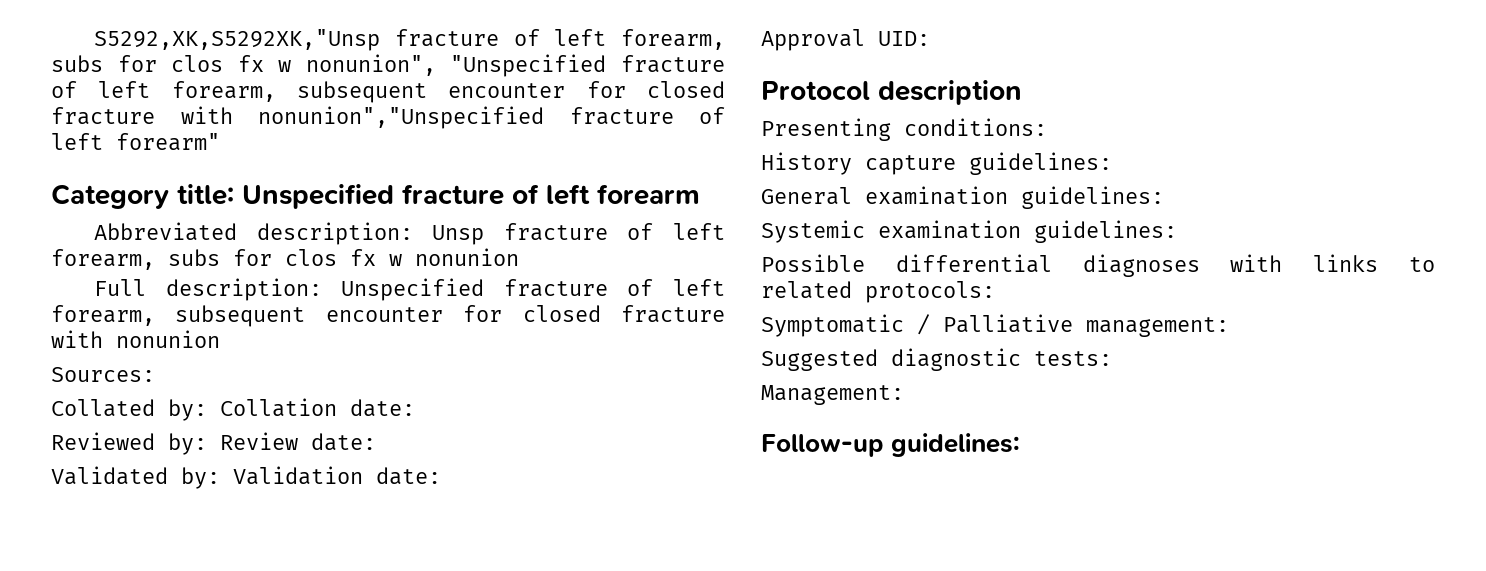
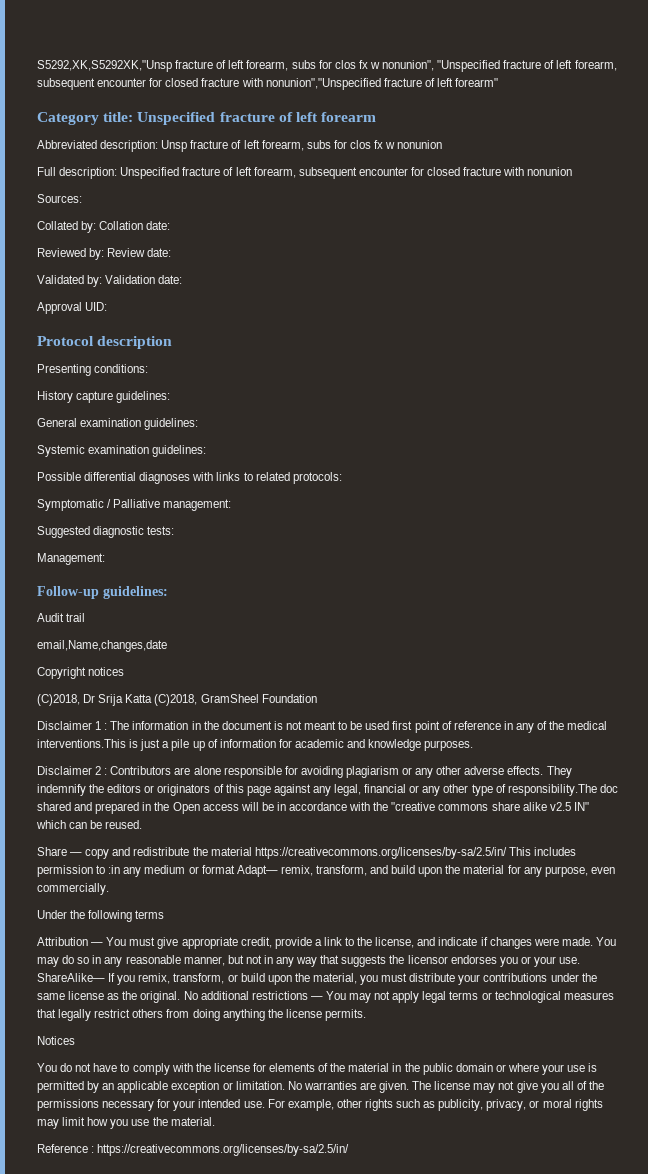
(1021, 445) none -> [37,613,86,622] [37,640,167,652] [37,667,125,679] [37,694,317,706] [37,721,608,733] [37,739,474,751] [37,766,572,778] [37,784,618,796] [37,802,589,814] [36,820,143,829] [37,847,576,859] [37,865,615,877] [37,883,109,895] [37,910,165,922] [37,937,616,949] [37,955,581,967] [37,973,597,985] [37,991,614,1003] [37,1009,366,1021] [37,1036,75,1045] [37,1063,598,1075] [37,1081,604,1093] [37,1099,603,1111] [37,1117,215,1129] [37,1144,350,1156] // Audit trail // email,Name,changes,date // Copyright notices // (C)2018, Dr Srija Katta (C)2018, GramSheel Foundation // Disclaimer 1 : The information in the document is not meant to be used first point of reference in any of the medical interventions.This is just a pile up of information for academic and knowledge purposes. // Disclaimer 2 : Contributors are alone responsible for avoiding plagiarism or any other adverse effects. They indemnify the editors or originators of this page against any legal, financial or any other type of responsibility.The doc shared and prepared in the Open access will be in accordance with the "creative commons share alike v2.5 IN" which can be reused. // Share — copy and redistribute the material https://creativecommons.org/licenses/by-sa/2.5/in/ This includes permission to :in any medium or format Adapt— remix, transform, and build upon the material for any purpose, even commercially. // Under the following terms // Attribution — You must give appropriate credit, provide a link to the license, and indicate if changes were made. You may do so in any reasonable manner, but not in any way that suggests the licensor endorses you or your use. ShareAlike— If you remix, transform, or build upon the material, you must distribute your contributions under the same license as the original. No additional restrictions — You may not apply legal terms or technological measures that legally restrict others from doing anything the license permits. // Notices // You do not have to comply with the license for elements of the material in the public domain or where your use is permitted by an applicable exception or limitation. No warranties are given. The license may not give you all of the permissions necessary for your intended use. For example, other rights such as publicity, privacy, or moral rights may limit how you use the material. // Reference : https://creativecommons.org/licenses/by-sa/2.5/in/

